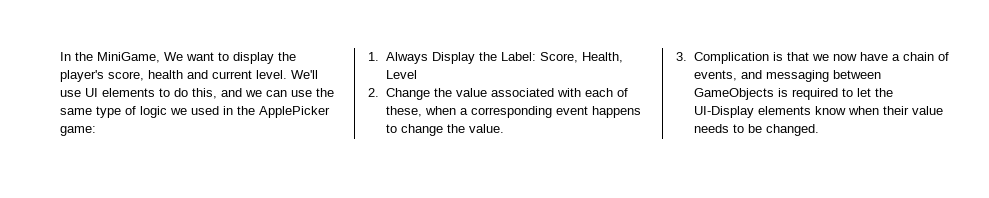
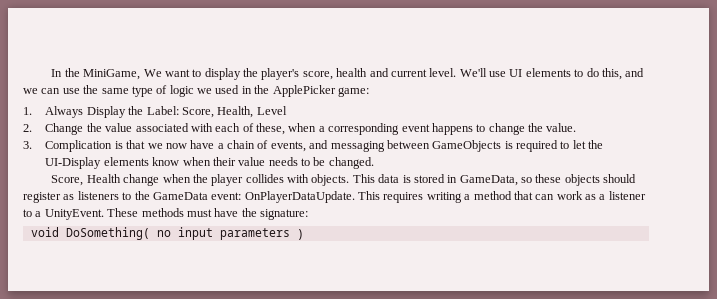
(819, 130) none -> [51,174,637,186] [23,191,646,203] [23,208,308,220] [30,227,304,240] // Score, Health change when the player collides with objects. This data is stored in GameData, so these objects should register as listeners to the GameData event: OnPlayerDataUpdate. This requires writing a method that can work as a listener to a UnityEvent. These methods must have the signature: // void DoSomething( no input parameters )

